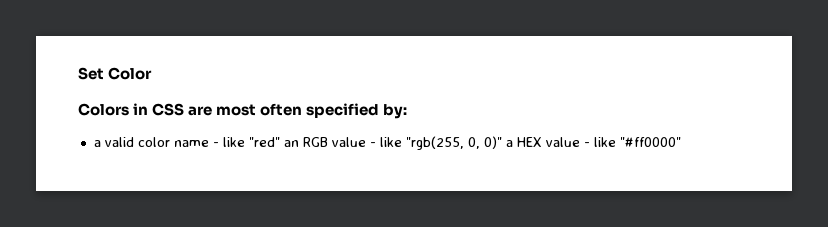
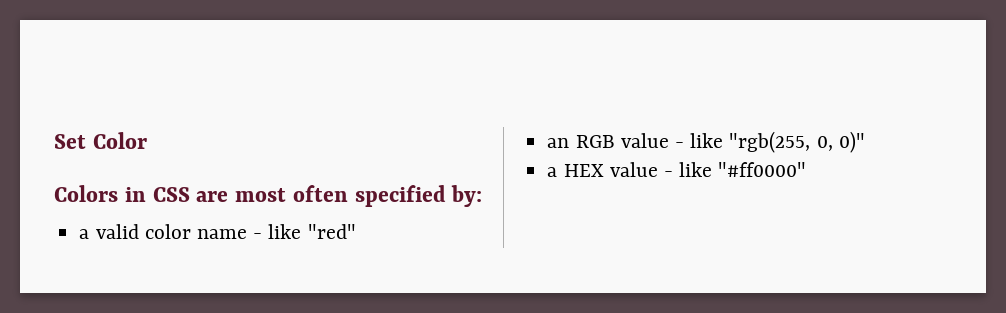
(280, 142) none -> (356, 231) //
(502, 142) none -> (865, 142) //

